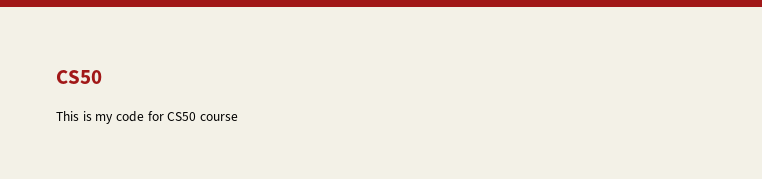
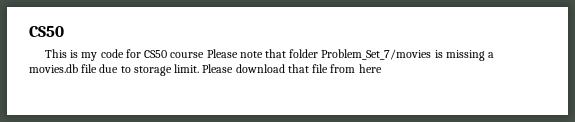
(238, 117) none -> [206,49,495,61] [29,64,382,76] Please note that folder Problem_Set_7/movies is missing a movies.db file due to storage limit. Please download that file from here

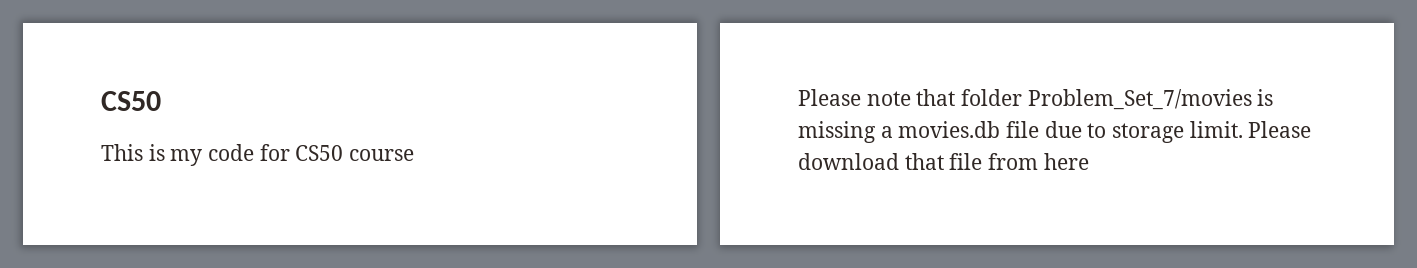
(205, 55) none -> (415, 155) //

